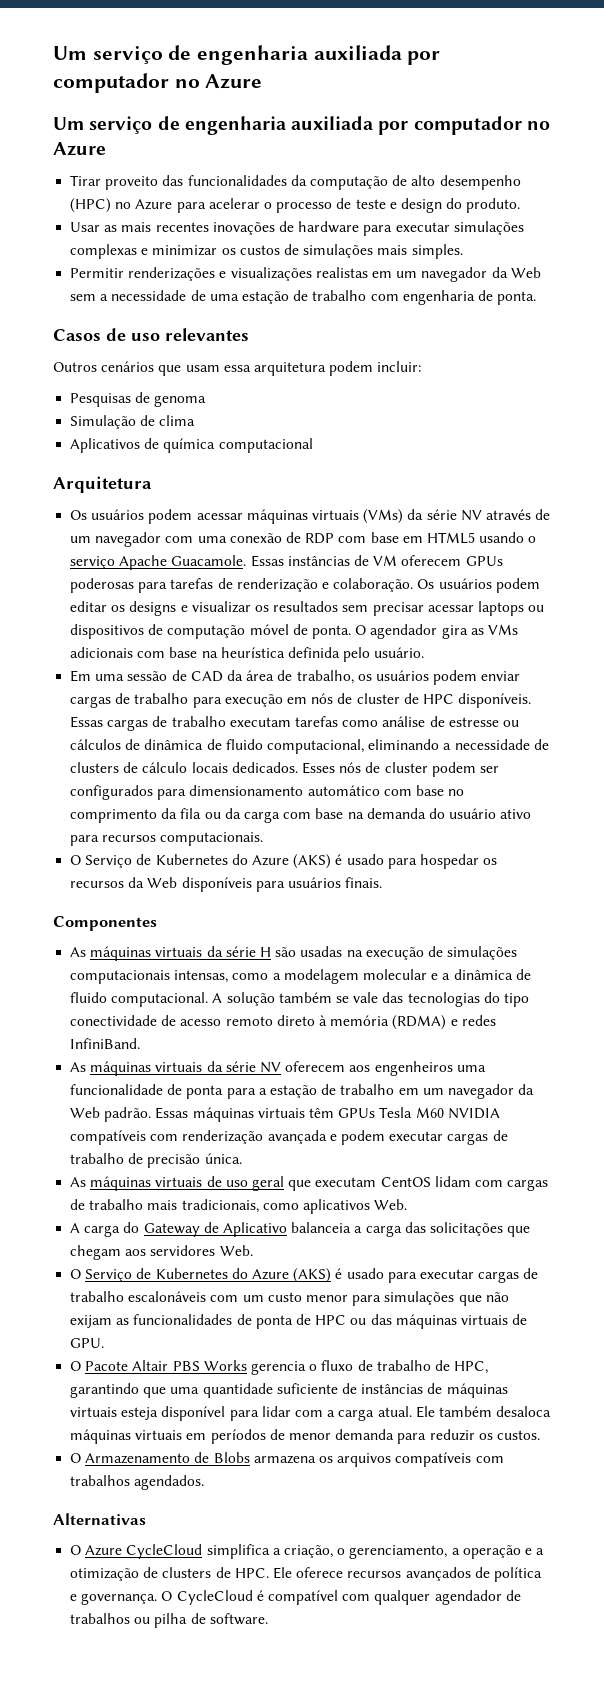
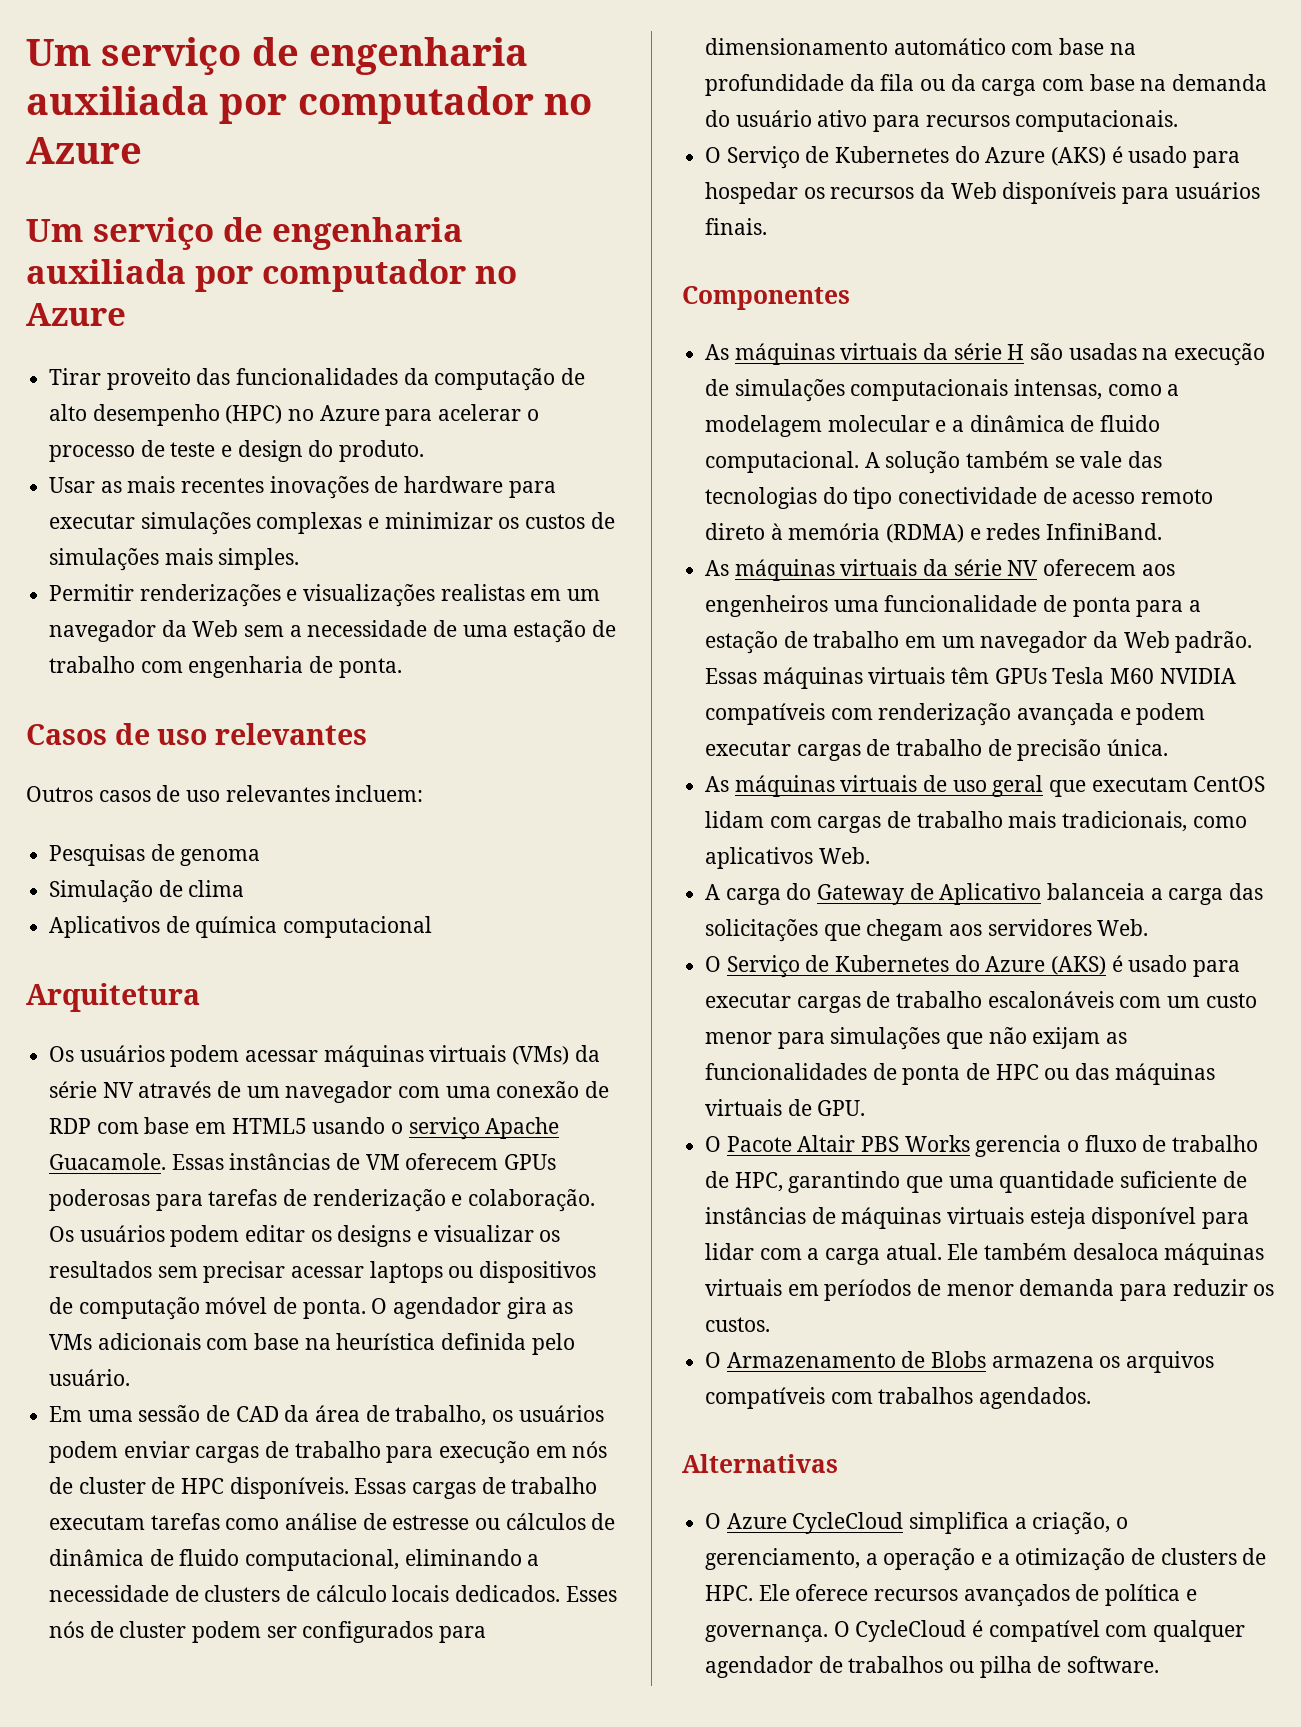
[101,361,422,376] cenários que usam essa arquitetura podem incluir: -> [98,785,424,802] casos de uso relevantes incluem:
[448,789,465,796] [70,809,158,823] no comprimento -> [1109,43,1136,55] [705,74,845,96] na profundidade

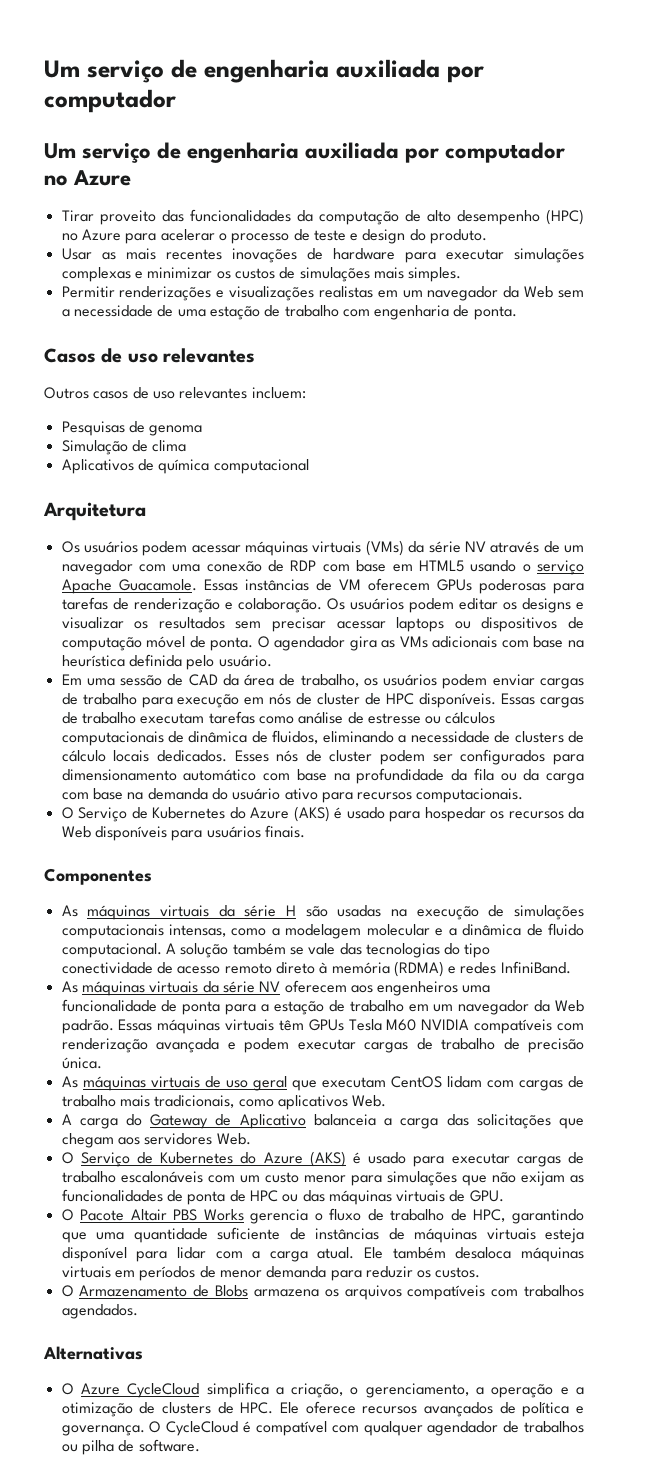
[26,37,528,75] [26,86,592,124] [26,137,142,164] Um serviço de engenharia auxiliada por computador no Azure -> [44,59,484,83] [44,89,176,113] Um serviço de engenharia auxiliada por computador
(586, 1521) none -> [61,731,164,746] computacionais
[179,1549,400,1571] fluido computacional, -> [272,730,319,744] fluidos,

